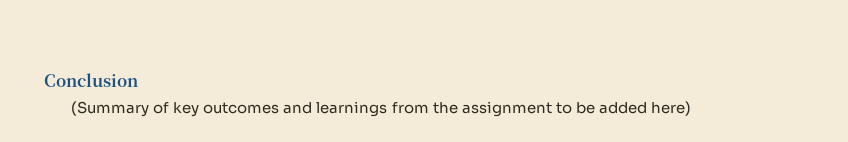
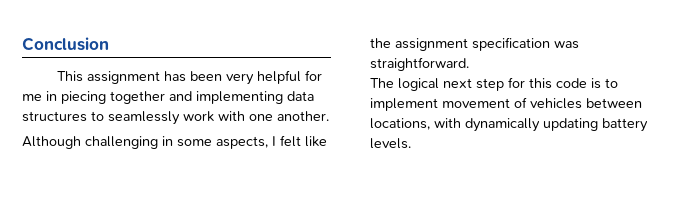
[71,101,691,117] (Summary of key outcomes and learnings from the assignment to be added here) -> [57,70,323,85] [22,91,314,104] [22,111,329,125] [22,135,327,149] [370,37,579,51] [370,57,469,71] [370,77,618,91] [370,97,642,111] [370,118,648,132] [370,138,411,149] This assignment has been very helpful for me in piecing together and implementing data structures to seamlessly work with one another. // Although challenging in some aspects, I felt like the assignment specification was straightforward. // The logical next step for this code is to implement movement of vehicles between locations, with dynamically updating battery levels.

